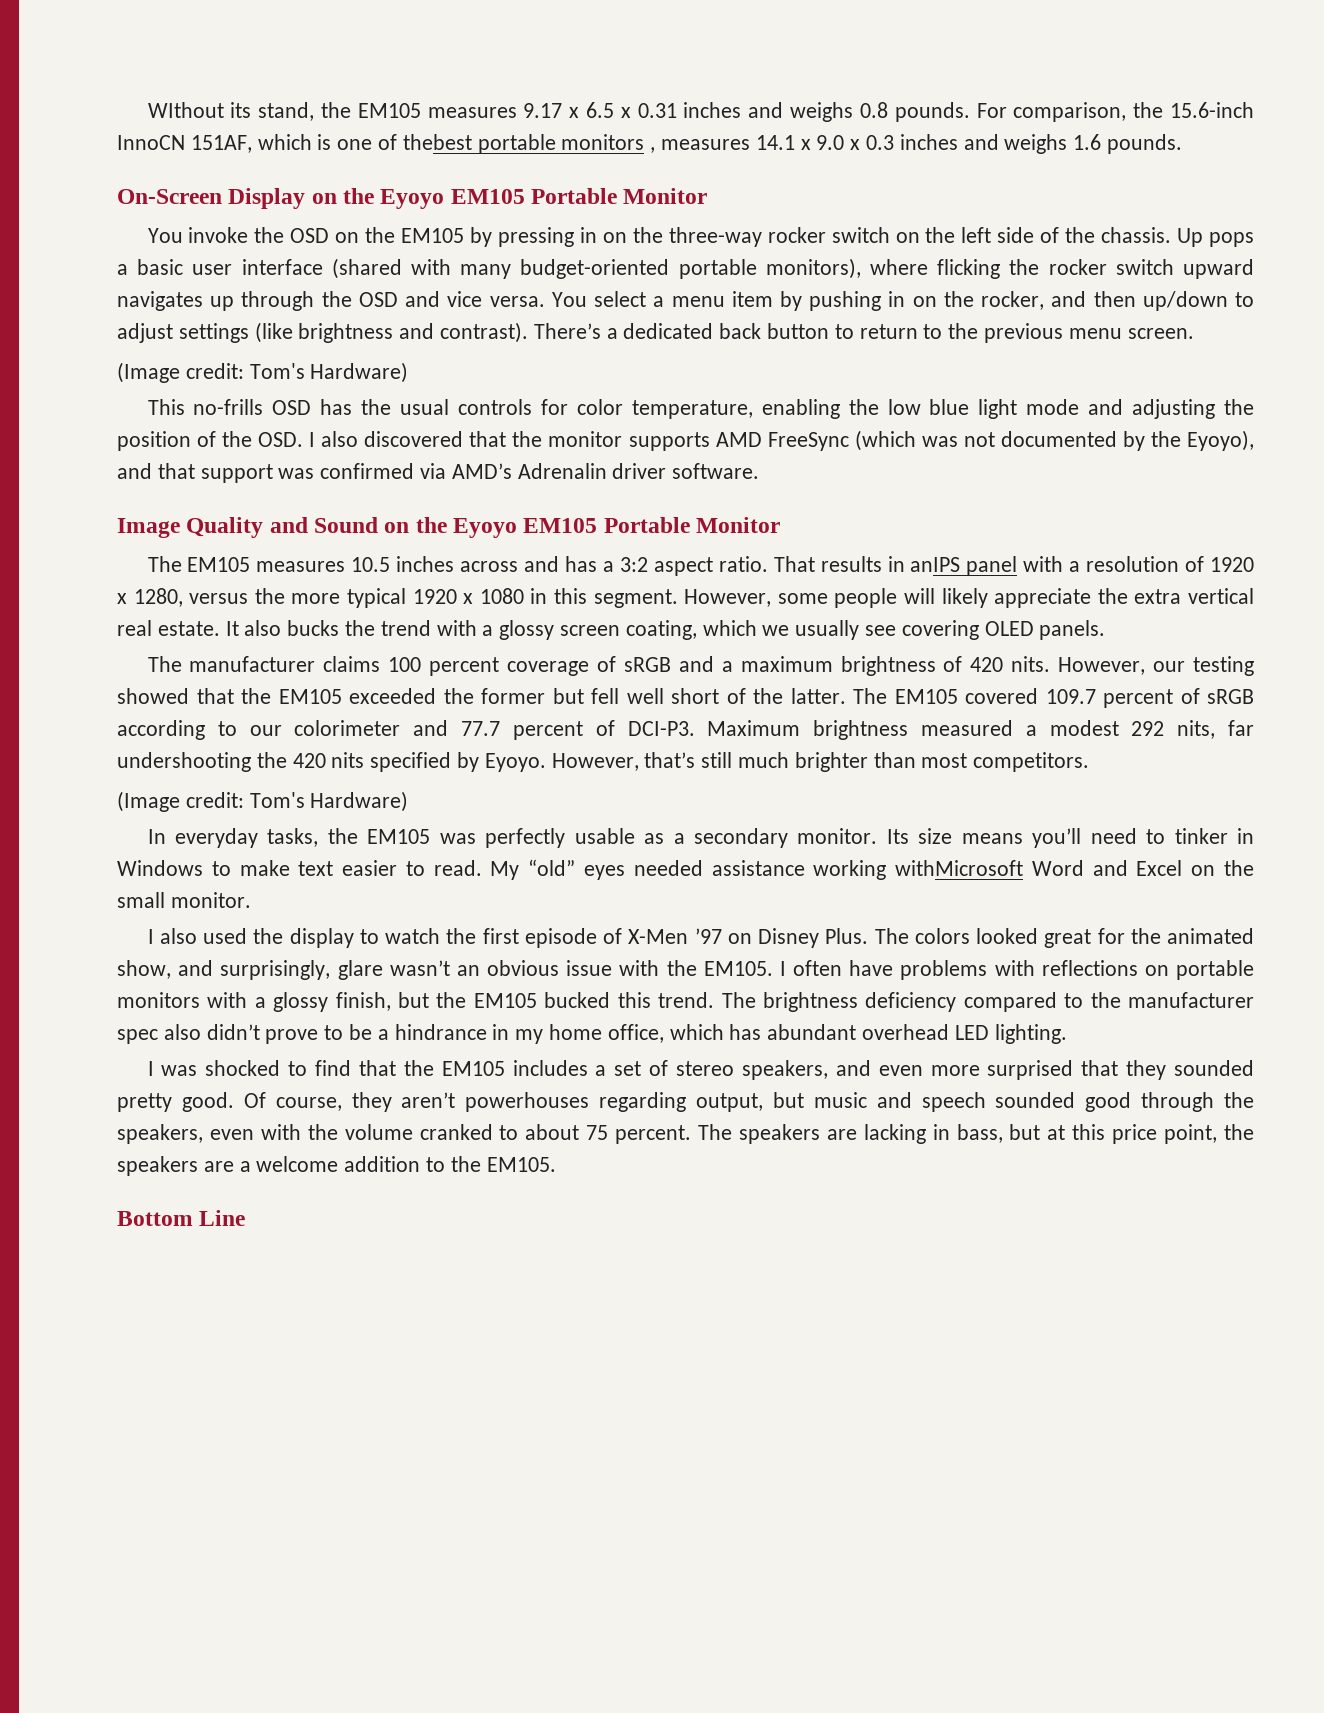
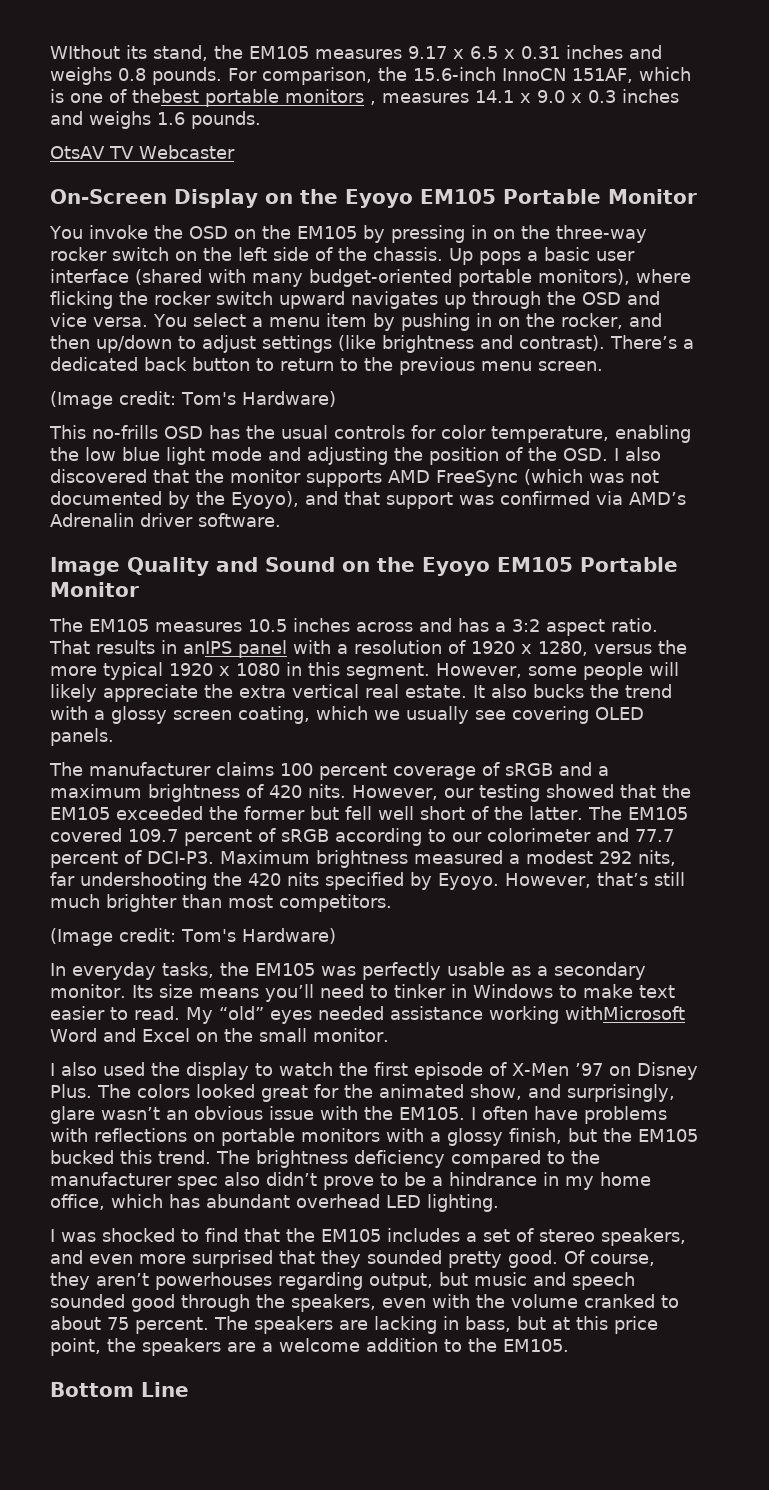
(1183, 144) none -> [50,145,235,159] // OtsAV TV Webcaster

